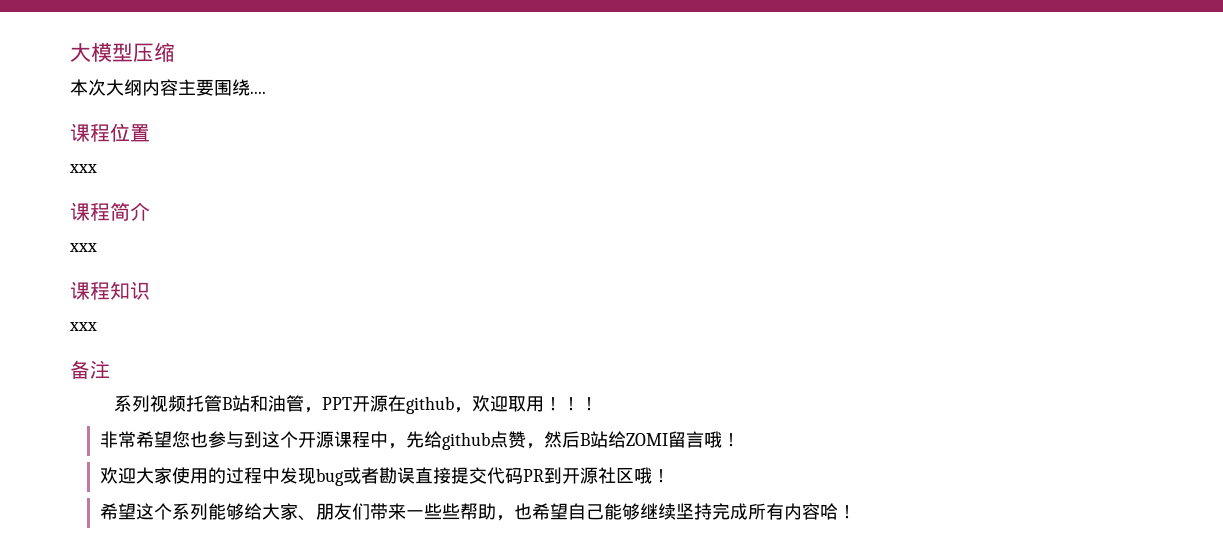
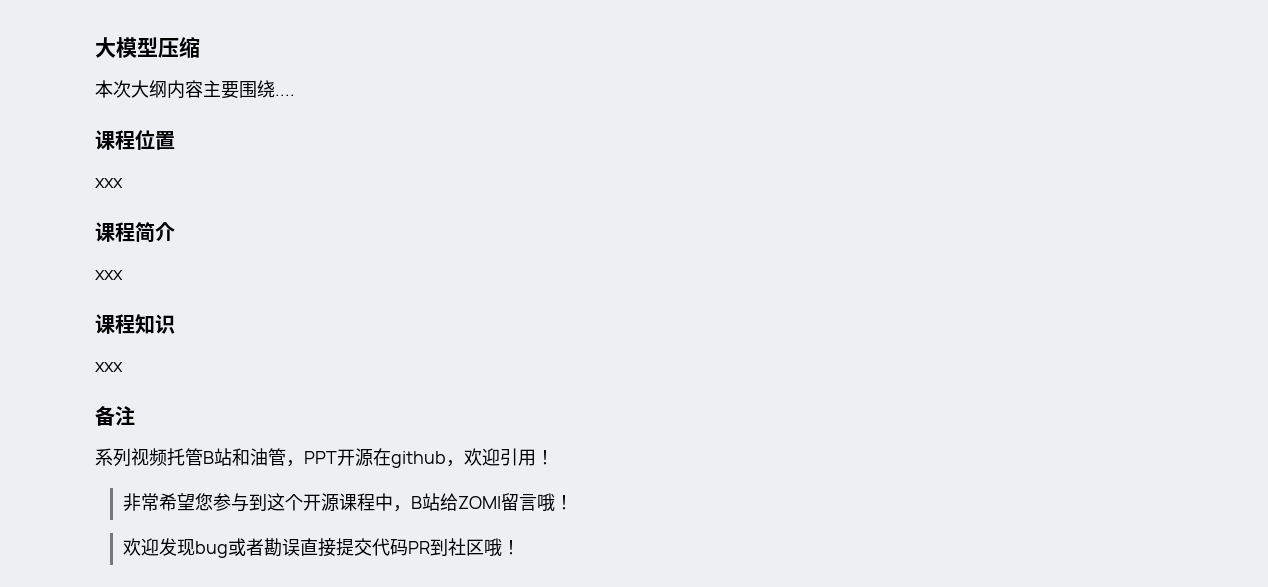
[508,396,527,412] 取 -> [500,448,518,466] 引
[562,397,599,411] ！！ -> (554, 457) none
[189,431,208,448] 也 -> (213, 502) none
[405,431,580,450] 先给github点赞，然后 -> (411, 508) none
[135,467,280,484] 大家使用的过程中 -> (159, 547) none
[561,467,598,484] 开源 -> (448, 547) none
[99,503,856,521] // 希望这个系列能够给大家、朋友们带来一些些帮助，也希望自己能够继续坚持完成所有内容哈！ -> (520, 547) none

